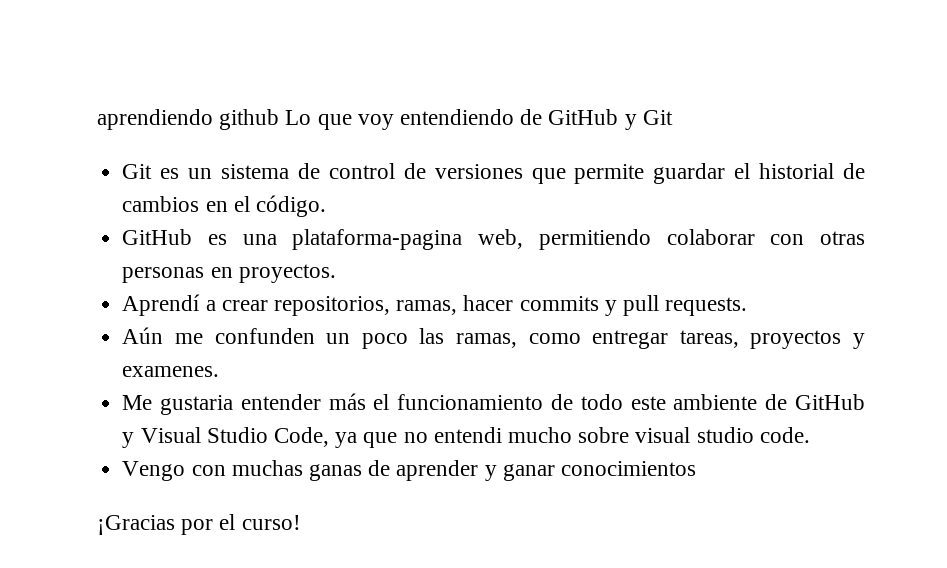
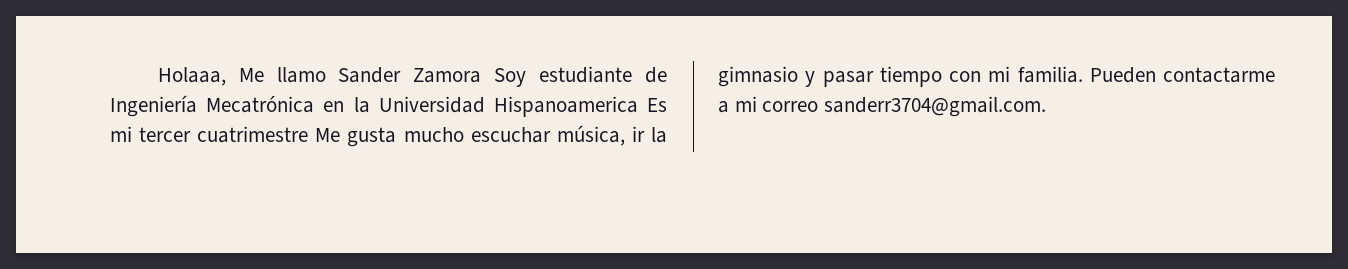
[97,109,673,130] [122,163,865,184] [122,195,326,217] [122,229,865,250] [122,264,336,283] [122,294,748,316] [122,327,866,349] [122,366,220,377] [122,393,865,415] [122,427,810,448] [122,460,696,481] [97,514,301,535] aprendiendo github Lo que voy entendiendo de GitHub y Git // Git es un sistema de control de versiones que permite guardar el historial de cambios en el código. // GitHub es una plataforma-pagina web, permitiendo colaborar con otras personas en proyectos. // Aprendí a crear repositorios, ramas, hacer commits y pull requests. // Aún me confunden un poco las ramas, como entregar tareas, proyectos y examenes. // Me gustaria entender más el funcionamiento de todo este ambiente de GitHub y Visual Studio Code, ya que no entendi mucho sobre visual studio code. // Vengo con muchas ganas de aprender y ganar conocimientos // ¡Gracias por el curso! -> [157,66,667,87] [110,95,667,117] [110,125,667,147] [718,66,1275,87] [718,96,1047,117] Holaaa, Me llamo Sander Zamora Soy estudiante de Ingeniería Mecatrónica en la Universidad Hispanoamerica Es mi tercer cuatrimestre Me gusta mucho escuchar música, ir la gimnasio y pasar tiempo con mi familia. Pueden contactarme a mi correo sanderr3704@gmail.com.

